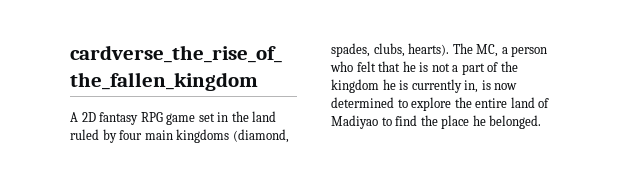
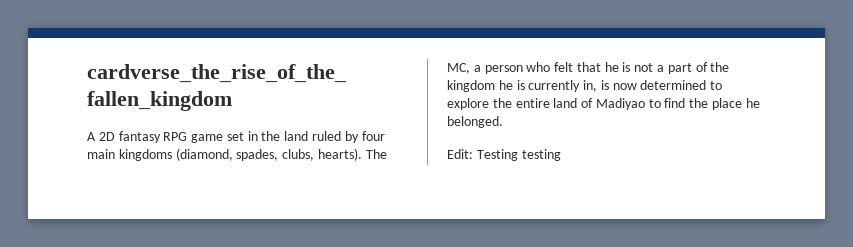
(542, 122) none -> [447,149,561,161] // Edit: Testing testing

